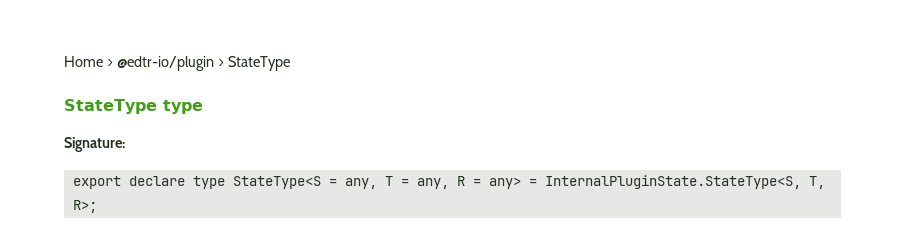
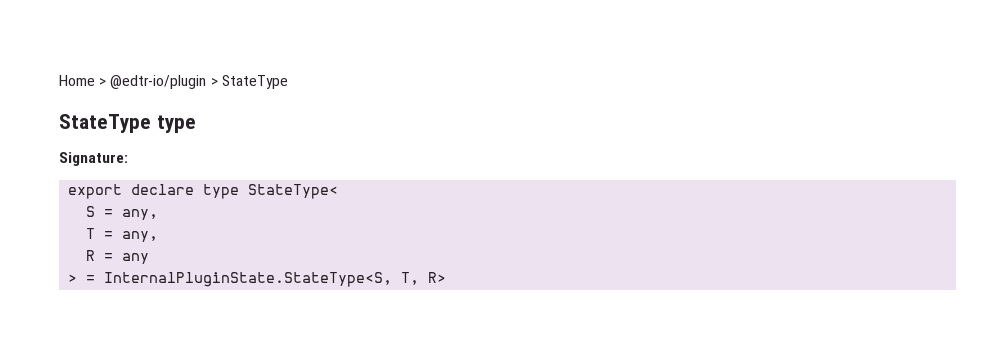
[232,176,377,189] StateType<S = any, -> [248,184,339,199] [86,206,159,220] StateType< // S = any, //
(449, 183) none -> (159, 236) //
[488,177,521,189] any> -> [122,253,150,264] [68,274,78,283] any // >
[72,200,97,213] R>; -> [428,272,447,283] R>

